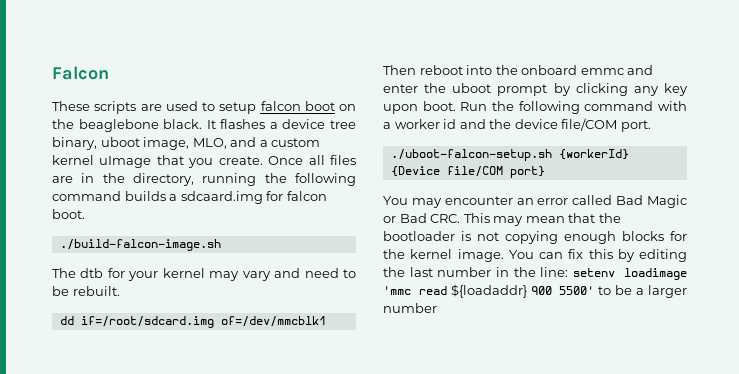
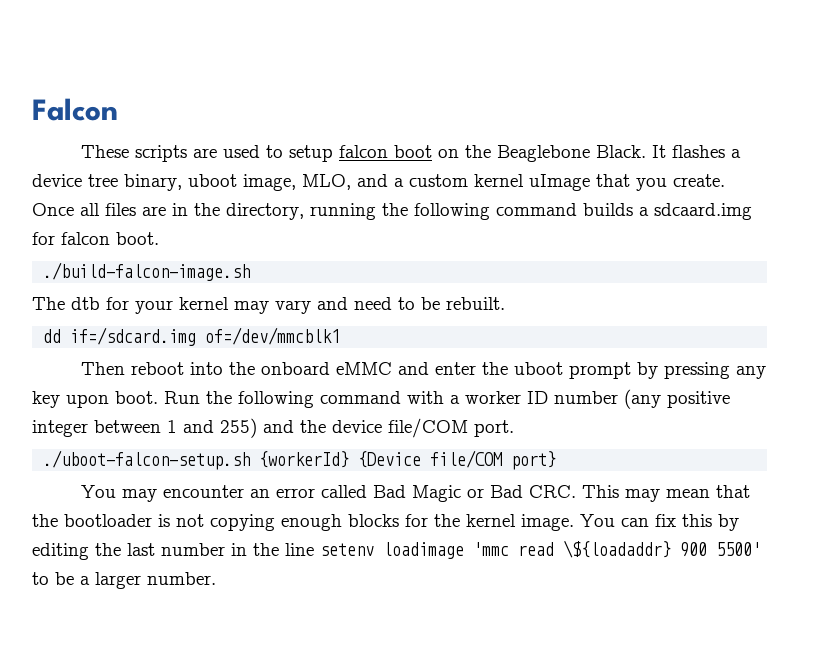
[78,119,203,132] beaglebone black. -> [496,145,646,162] Beaglebone Black.
[80,316,214,328] if=/root/sdcard.img -> [70,327,197,346] if=/sdcard.img
[580,68,624,75] emmc -> [335,362,392,375] eMMC
[575,83,628,96] clicking -> [663,362,730,379] pressing
[443,119,457,129] id -> [527,389,730,409] [32,418,257,438] ID number (any positive integer between 1 and 255)
[540,267,569,277] line: -> [285,543,314,556] line
[450,284,527,298] ${loadaddr} -> [563,540,671,558] \${loadaddr}
[383,303,437,313] number -> [147,572,216,585] number.

